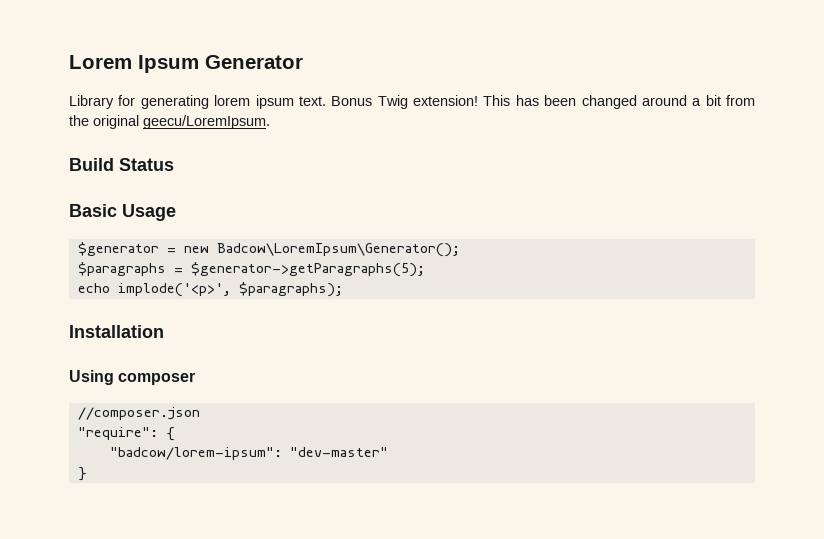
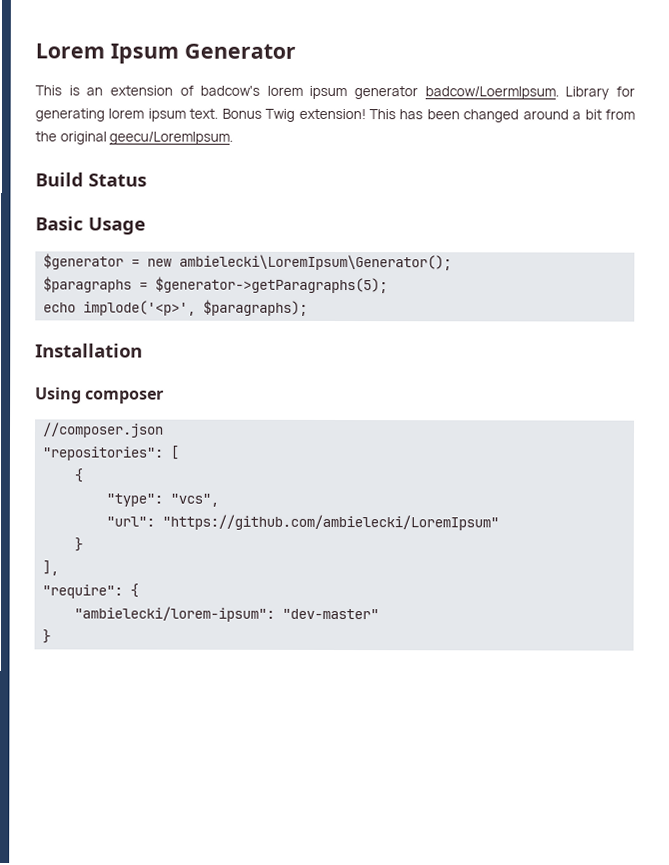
(303, 62) none -> [35,85,559,100] This is an extension of badcow's lorem ipsum generator badcow/LoermIpsum.
[216,243,460,257] Badcow\LoremIpsum\Generator(); -> [179,254,453,271] ambielecki\LoremIpsum\Generator();
(200, 413) none -> [42,445,180,461] [74,468,84,483] [106,493,220,507] [106,514,500,531] [74,537,84,552] [42,560,60,576] // "repositories": [ // { // "type": "vcs", // "url": "https://github.com/ambielecki/LoremIpsum" // } // ],
[109,447,282,460] "badcow/lorem-ipsum": -> [74,606,276,622] "ambielecki/lorem-ipsum":

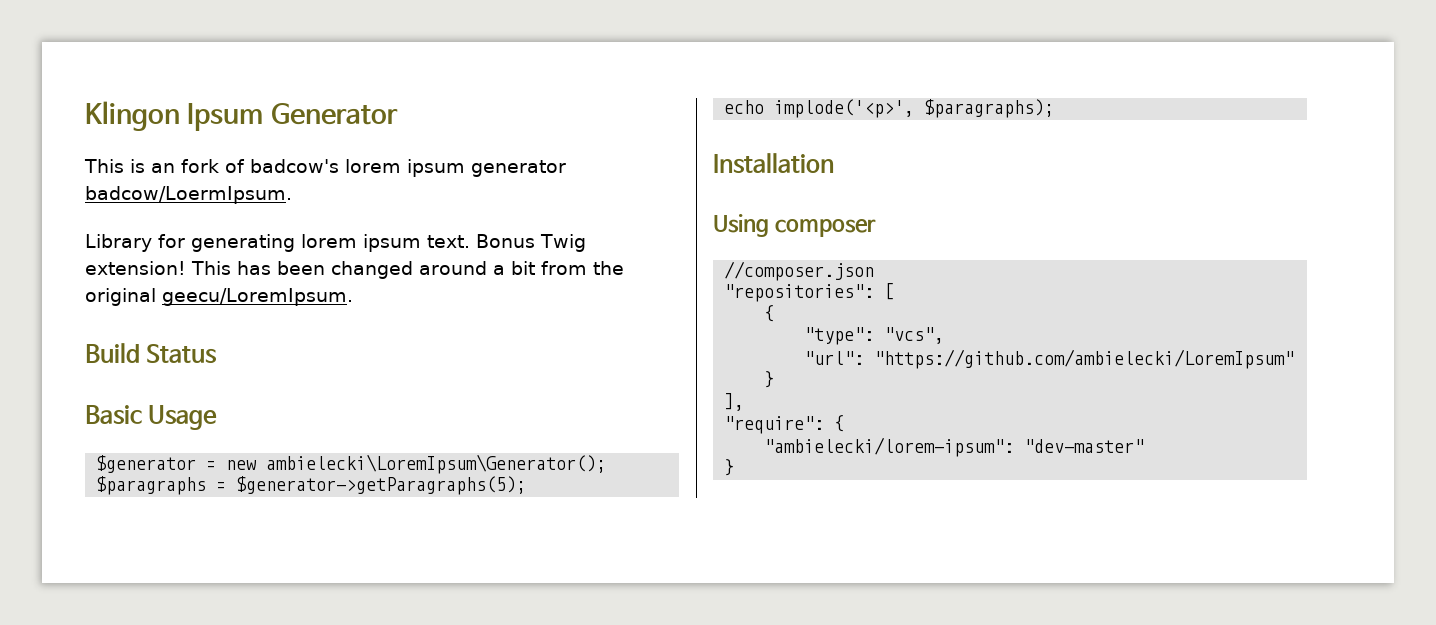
[35,43,105,59] Lorem -> [85,101,180,131] Klingon
[109,85,173,96] extension -> [181,159,219,173] fork
(559, 93) none -> (292, 195) //

